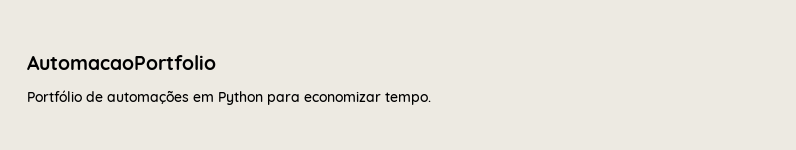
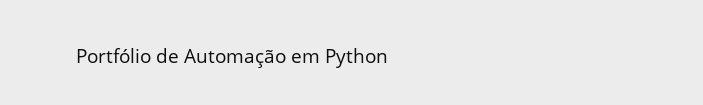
[27,55,216,70] AutomacaoPortfolio // -> (76, 55) none
[107,90,189,104] automações -> [184,49,286,68] Automação
[267,91,431,105] para economizar tempo. -> (388, 58) none

